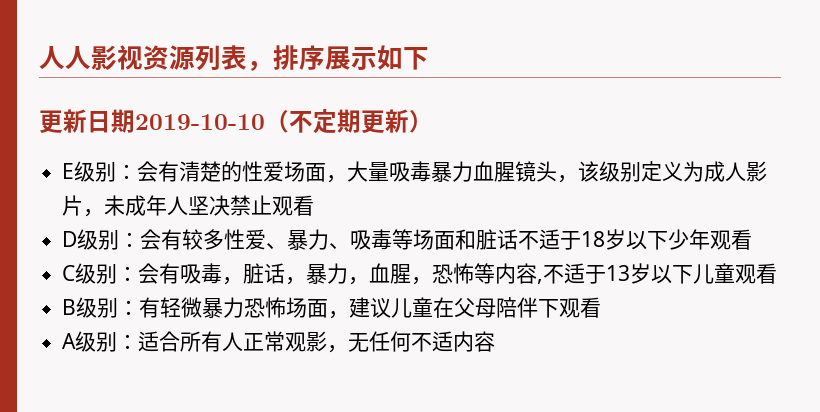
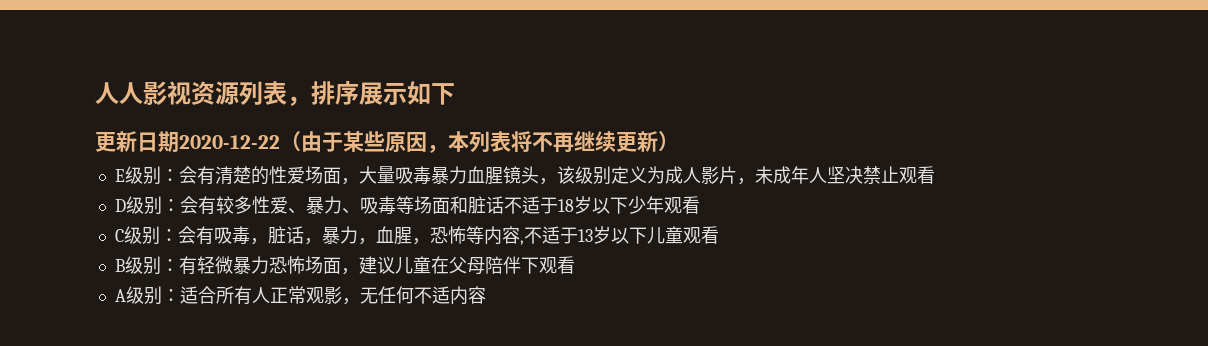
[135,109,361,134] 2019-10-10（不定期 -> [179,130,616,153] 2020-12-22（由于某些原因，本列表将不再继续

